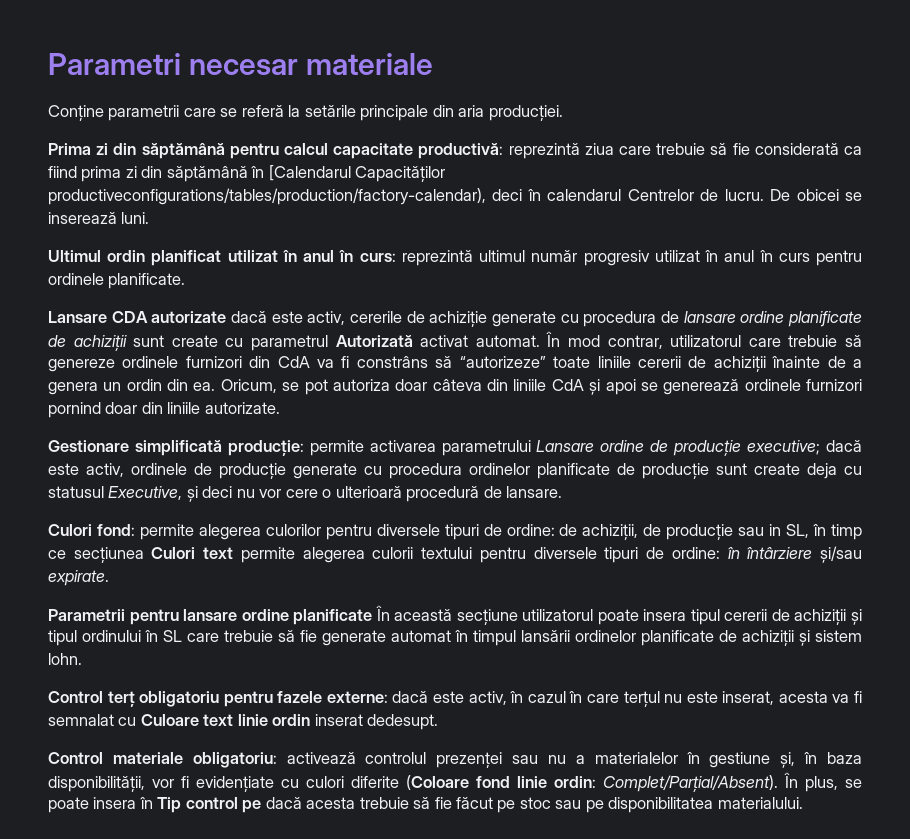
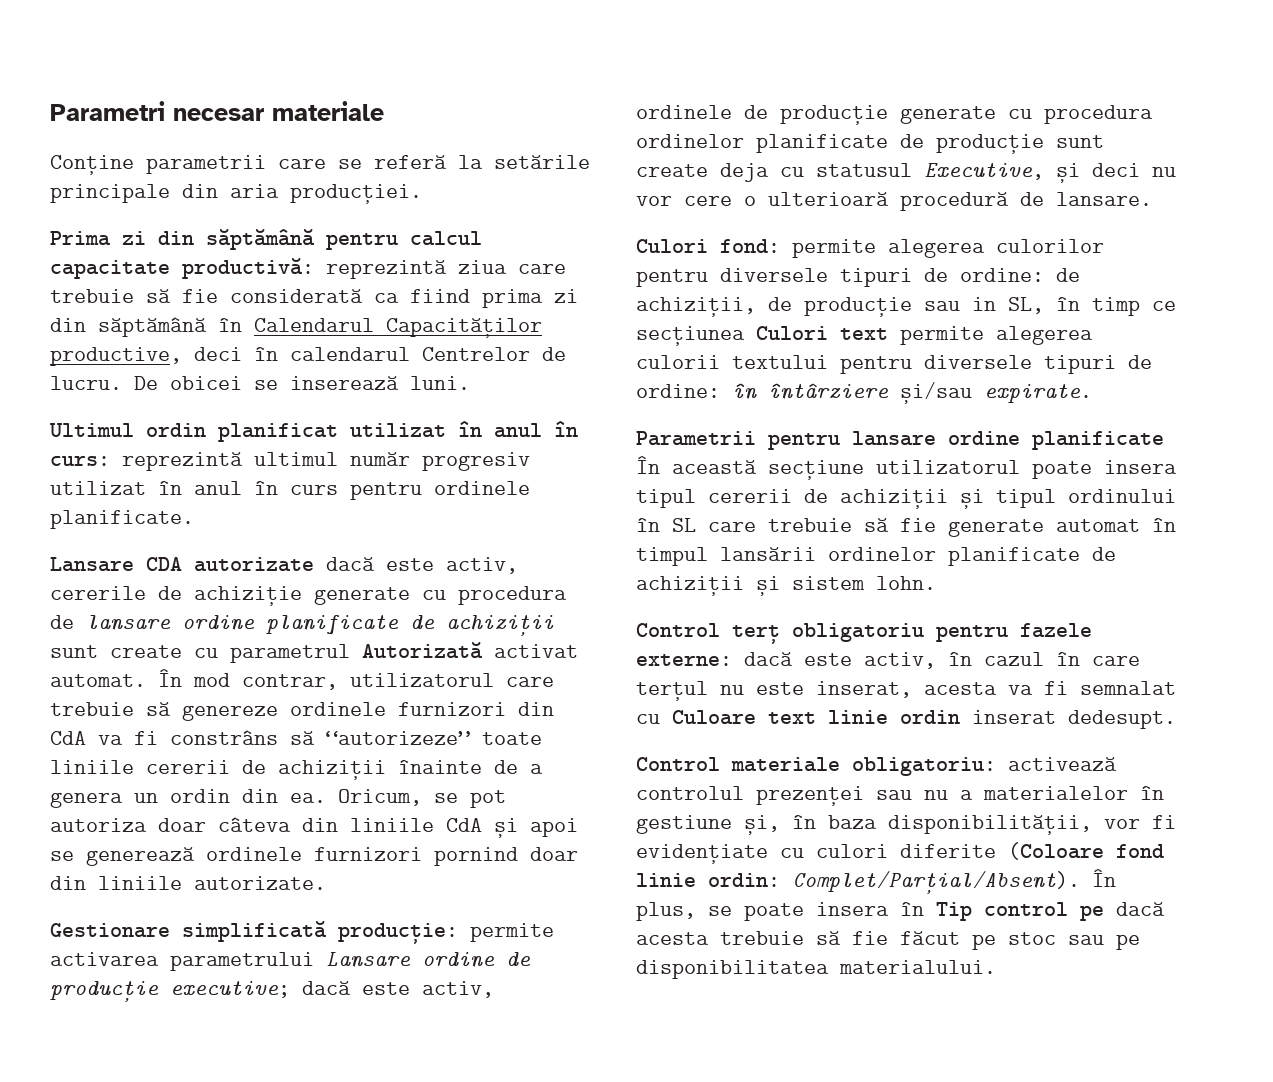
[268,165,446,182] [48,188,486,205] [Calendarul Capacităților productiveconfigurations/tables/production/factory-calendar), -> [254,318,542,338] [50,347,182,366] Calendarul Capacităților productive,

